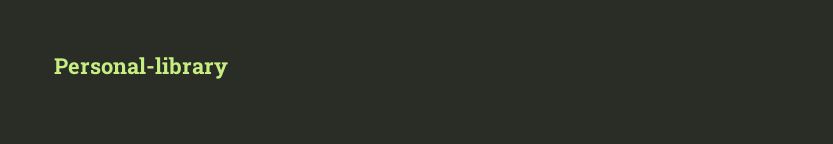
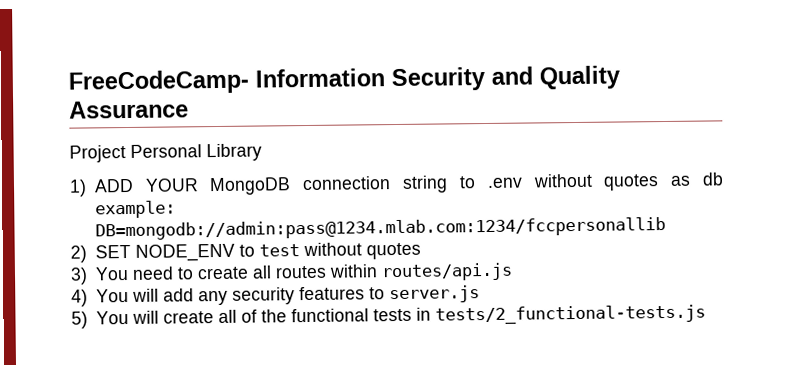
[54,57,228,79] Personal-library -> [68,65,620,95] [69,100,189,119] [69,143,262,163] [69,172,725,197] [94,200,176,219] [94,216,666,241] [70,242,421,263] [70,262,513,285] [71,285,480,307] [71,304,706,329] FreeCodeCamp- Information Security and Quality Assurance // Project Personal Library // 1) ADD YOUR MongoDB connection string to .env without quotes as db example: DB=mongodb://admin:pass@1234.mlab.com:1234/fccpersonallib // 2) SET NODE_ENV to test without quotes // 3) You need to create all routes within routes/api.js // 4) You will add any security features to server.js // 5) You will create all of the functional tests in tests/2_functional-tests.js

